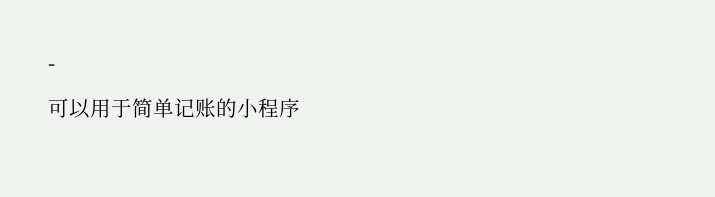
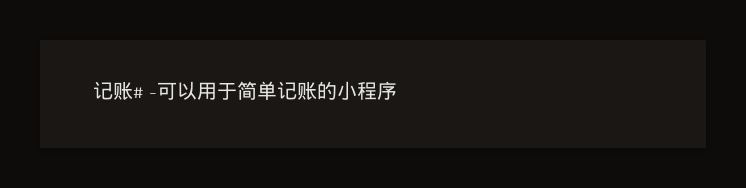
(48, 67) none -> [93,81,144,100] 记账#
(55, 67) // -> (158, 95) none

